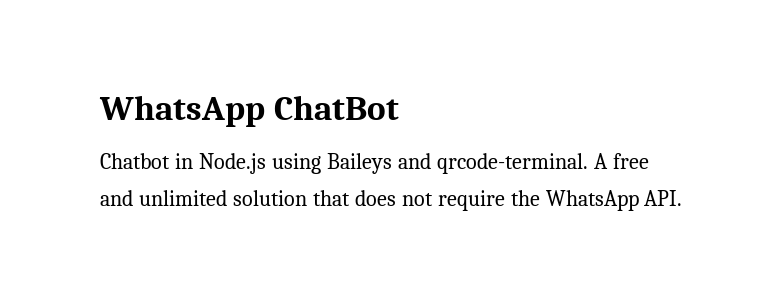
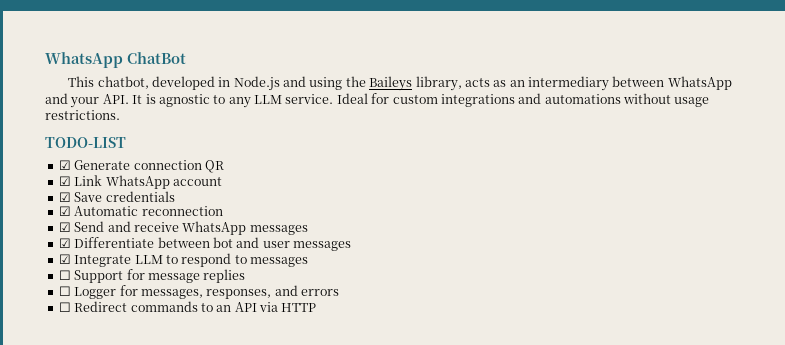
[100,153,649,174] [100,190,683,211] Chatbot in Node.js using Baileys and qrcode-terminal. A free and unlimited solution that does not require the WhatsApp API. -> [68,76,732,91] [45,93,710,108] [45,110,120,120] [45,137,126,148] [58,160,224,173] [58,175,222,189] [58,191,175,202] [58,206,223,216] [58,221,308,235] [58,237,351,251] [58,253,308,267] [58,269,246,283] [58,285,339,299] [58,301,317,312] This chatbot, developed in Node.js and using the Baileys library, acts as an intermediary between WhatsApp and your API. It is agnostic to any LLM service. Ideal for custom integrations and automations without usage restrictions. // TODO-LIST // ☑ Generate connection QR // ☑ Link WhatsApp account // ☑ Save credentials // ☑ Automatic reconnection // ☑ Send and receive WhatsApp messages // ☑ Differentiate between bot and user messages // ☑ Integrate LLM to respond to messages // ☐ Support for message replies // ☐ Logger for messages, responses, and errors // ☐ Redirect commands to an API via HTTP

